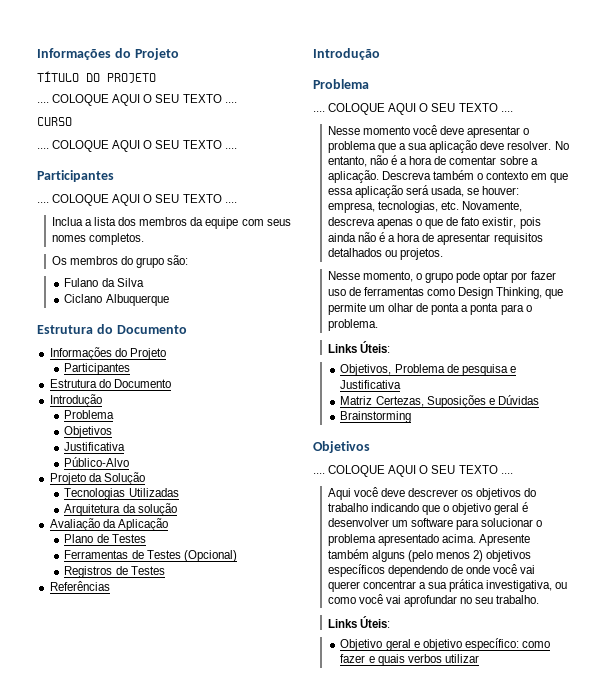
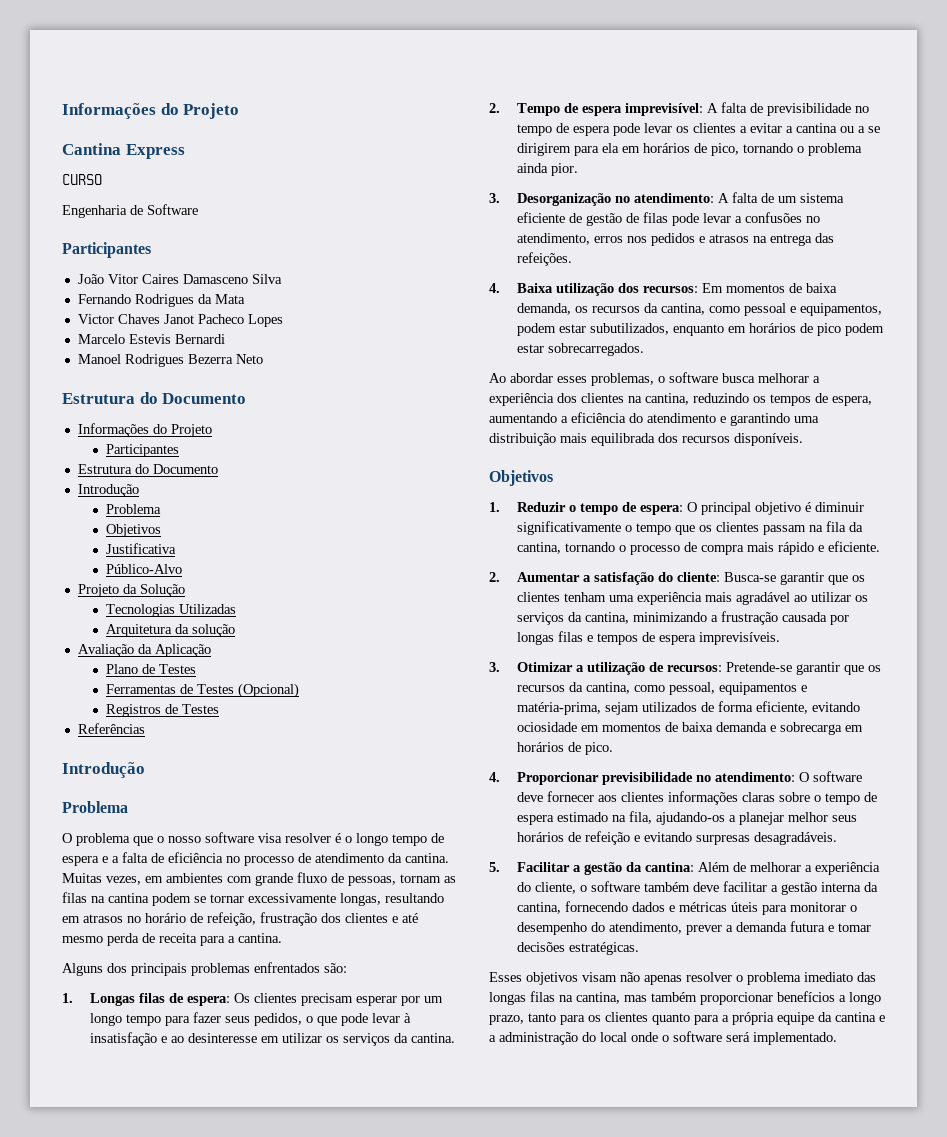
[37,48,179,60] [37,71,156,83] [37,94,237,106] [37,117,72,126] [37,140,237,152] [37,170,114,182] [37,194,237,206] [51,217,291,229] [51,233,144,245] [51,255,189,268] [64,278,144,287] [64,294,169,306] Informações do Projeto // TÍTULO DO PROJETO // .... COLOQUE AQUI O SEU TEXTO .... // CURSO // .... COLOQUE AQUI O SEU TEXTO .... // Participantes // .... COLOQUE AQUI O SEU TEXTO .... // Inclua a lista dos membros da equipe com seus nomes completos. // Os membros do grupo são: // Fulano da Silva // Ciclano Albuquerque -> [62,103,240,119] [62,143,185,159] [62,174,102,185] [62,204,198,218] [62,242,151,258] [77,274,282,284] [77,294,245,307] [77,314,283,327] [77,334,225,344] [77,354,263,367] Informações do Projeto // Cantina Express // CURSO // Engenharia de Software // Participantes // João Vitor Caires Damasceno Silva // Fernando Rodrigues da Mata // Victor Chaves Janot Pacheco Lopes // Marcelo Estevis Bernardi // Manoel Rodrigues Bezerra Neto
[313,103,513,115] [327,125,530,138] [327,140,569,153] [327,155,538,167] [327,170,569,183] [327,185,520,198] [327,201,523,213] [327,217,541,229] [327,232,543,245] [327,248,444,260] [327,271,556,283] [327,287,564,299] [327,303,532,315] [327,319,378,331] [327,341,390,353] [340,364,516,376] [340,380,402,389] [340,395,539,408] [340,411,412,423] [313,441,370,453] [313,465,513,477] [327,487,537,500] [327,502,529,515] [327,518,543,530] [327,534,531,546] [327,549,532,562] [327,564,536,577] [327,579,568,592] [327,594,540,607] [327,616,390,628] [340,638,550,651] [340,654,479,666] .... COLOQUE AQUI O SEU TEXTO .... // Nesse momento você deve apresentar o problema que a sua aplicação deve resolver. No entanto, não é a hora de comentar sobre a aplicação. Descreva também o contexto em que essa aplicação será usada, se houver: empresa, tecnologias, etc. Novamente, descreva apenas o que de fato existir, pois ainda não é a hora de apresentar requisitos detalhados ou projetos. // Nesse momento, o grupo pode optar por fazer uso de ferramentas como Design Thinking, que permite um olhar de ponta a ponta para o problema. // Links Úteis: // Objetivos, Problema de pesquisa e Justificativa // Matriz Certezas, Suposições e Dúvidas // Brainstorming // Objetivos // .... COLOQUE AQUI O SEU TEXTO .... // Aqui você deve descrever os objetivos do trabalho indicando que o objetivo geral é desenvolver um software para solucionar o problema apresentado acima. Apresente também alguns (pelo menos 2) objetivos específicos dependendo de onde você vai querer concentrar a sua prática investigativa, ou como você vai aprofundar no seu trabalho. // Links Úteis: // Objetivo geral e objetivo específico: como fazer e quais verbos utilizar -> [62,832,444,846] [62,852,449,866] [62,872,456,886] [62,892,444,906] [62,912,418,926] [62,933,282,946] [62,962,347,976] [62,993,443,1006] [89,1012,411,1026] [89,1032,455,1046] [489,102,869,116] [516,123,880,136] [516,143,862,156] [516,163,578,176] [489,192,844,206] [516,212,820,226] [516,233,834,246] [516,252,572,266] [489,283,837,296] [516,303,882,316] [516,323,884,336] [516,343,644,356] [489,372,820,386] [489,393,872,406] [489,412,819,426] [489,433,803,446] [489,470,553,486] [489,502,864,515] [516,521,863,535] [516,541,880,555] [489,572,865,585] [516,592,868,605] [516,611,849,625] [516,631,780,645] [489,662,881,675] [516,682,807,695] [516,701,860,715] [516,722,863,735] [516,742,613,755] [489,771,862,785] [516,791,877,805] [516,811,857,825] [516,831,837,845] [489,862,880,875] [516,881,878,895] [516,901,857,915] [516,921,871,935] [516,942,639,955] [489,972,876,985] [489,991,881,1005] [489,1012,885,1025] [489,1031,837,1045] O problema que o nosso software visa resolver é o longo tempo de espera e a falta de eficiência no processo de atendimento da cantina. Muitas vezes, em ambientes com grande fluxo de pessoas, tornam as filas na cantina podem se tornar excessivamente longas, resultando em atrasos no horário de refeição, frustração dos clientes e até mesmo perda de receita para a cantina. // Alguns dos principais problemas enfrentados são: // 1. Longas filas de espera: Os clientes precisam esperar por um longo tempo para fazer seus pedidos, o que pode levar à insatisfação e ao desinteresse em utilizar os serviços da cantina. // 2. Tempo de espera imprevisível: A falta de previsibilidade no tempo de espera pode levar os clientes a evitar a cantina ou a se dirigirem para ela em horários de pico, tornando o problema ainda pior. // 3. Desorganização no atendimento: A falta de um sistema eficiente de gestão de filas pode levar a confusões no atendimento, erros nos pedidos e atrasos na entrega das refeições. // 4. Baixa utilização dos recursos: Em momentos de baixa demanda, os recursos da cantina, como pessoal e equipamentos, podem estar subutilizados, enquanto em horários de pico podem estar sobrecarregados. // Ao abordar esses problemas, o software busca melhorar a experiência dos clientes na cantina, reduzindo os tempos de espera, aumentando a eficiência do atendimento e garantindo uma distribuição mais equilibrada dos recursos disponíveis. // Objetivos // 1. Reduzir o tempo de espera: O principal objetivo é diminuir significativamente o tempo que os clientes passam na fila da cantina, tornando o processo de compra mais rápido e eficiente. // 2. Aumentar a satisfação do cliente: Busca-se garantir que os clientes tenham uma experiência mais agradável ao utilizar os serviços da cantina, minimizando a frustração causada por longas filas e tempos de espera imprevisíveis. // 3. Otimizar a utilização de recursos: Pretende-se garantir que os recursos da cantina, como pessoal, equipamentos e matéria-prima, sejam utilizados de forma eficiente, evitando ociosidade em momentos de baixa demanda e sobrecarga em horários de pico. // 4. Proporcionar previsibilidade no atendimento: O software deve fornecer aos clientes informações claras sobre o tempo de espera estimado na fila, ajudando-os a planejar melhor seus horários de refeição e evitando surpresas desagradáveis. // 5. Facilitar a gestão da cantina: Além de melhorar a experiência do cliente, o software também deve facilitar a gestão interna da cantina, fornecendo dados e métricas úteis para monitorar o desempenho do atendimento, prever a demanda futura e tomar decisões estratégicas. // Esses objetivos visam não apenas resolver o problema imediato das longas filas na cantina, mas também proporcionar benefícios a longo prazo, tanto para os clientes quanto para a própria equipe da cantina e a administração do local onde o software será implementado.

